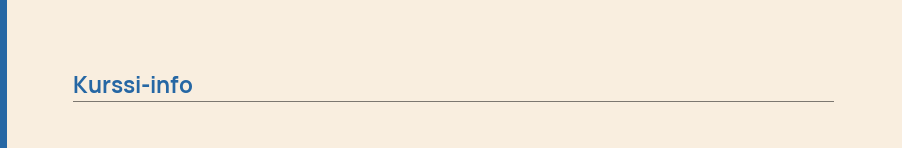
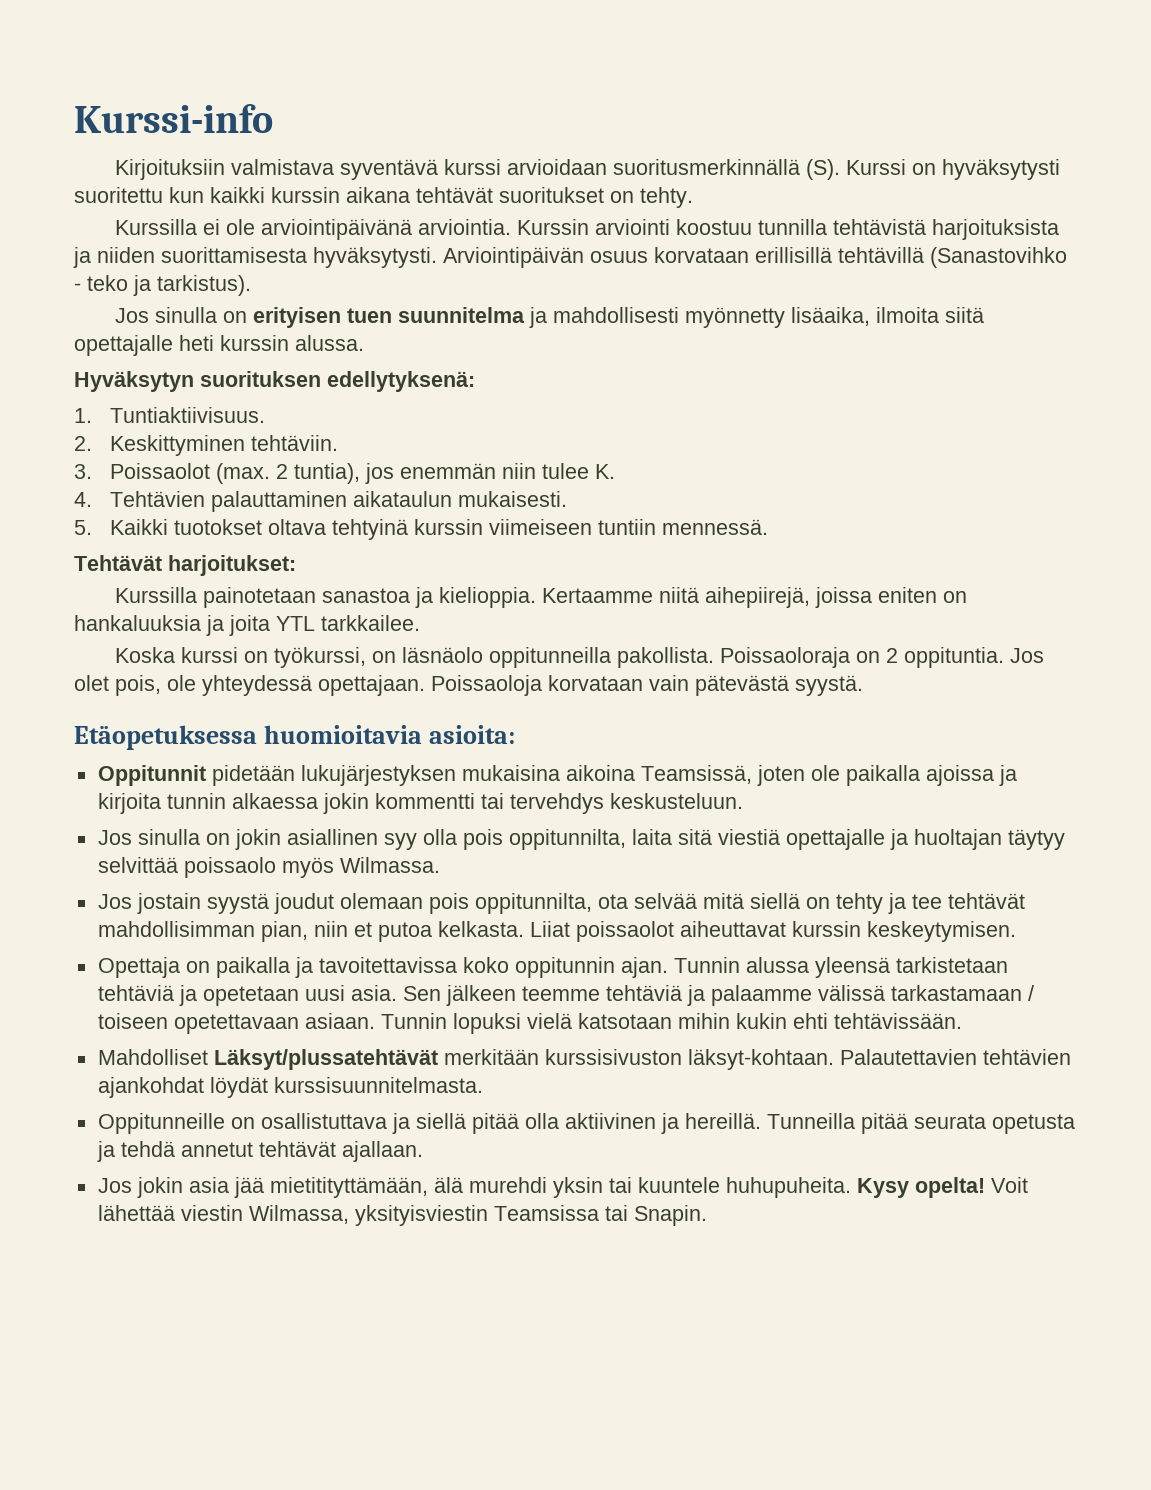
(193, 84) none -> [114,159,1060,180] [74,187,693,208] [114,219,1059,240] [73,247,1067,268] [74,275,251,296] [114,307,984,328] [74,335,364,356] [74,371,475,392] [74,407,266,423] [74,435,339,456] [74,463,616,484] [74,491,568,512] [74,519,769,540] [74,555,296,576] [114,587,967,608] [74,615,420,636] [114,647,1044,668] [74,675,863,696] [74,725,515,750] [97,765,1017,786] [97,793,743,814] [97,829,1065,850] [97,857,440,878] [97,893,1025,914] [97,921,1016,942] [97,957,1008,978] [97,985,1034,1006] [97,1013,962,1034] [97,1049,1071,1070] [97,1077,483,1098] [97,1113,1075,1134] [96,1141,423,1162] [97,1177,1028,1198] [97,1205,707,1226] // Kirjoituksiin valmistava syventävä kurssi arvioidaan suoritusmerkinnällä (S). Kurssi on hyväksytysti suoritettu kun kaikki kurssin aikana tehtävät suoritukset on tehty. // Kurssilla ei ole arviointipäivänä arviointia. Kurssin arviointi koostuu tunnilla tehtävistä harjoituksista ja niiden suorittamisesta hyväksytysti. Arviointipäivän osuus korvataan erillisillä tehtävillä (Sanastovihko - teko ja tarkistus). // Jos sinulla on erityisen tuen suunnitelma ja mahdollisesti myönnetty lisäaika, ilmoita siitä opettajalle heti kurssin alussa. // Hyväksytyn suorituksen edellytyksenä: // 1. Tuntiaktiivisuus. // 2. Keskittyminen tehtäviin. // 3. Poissaolot (max. 2 tuntia), jos enemmän niin tulee K. // 4. Tehtävien palauttaminen aikataulun mukaisesti. // 5. Kaikki tuotokset oltava tehtyinä kurssin viimeiseen tuntiin mennessä. // Tehtävät harjoitukset: // Kurssilla painotetaan sanastoa ja kielioppia. Kertaamme niitä aihepiirejä, joissa eniten on hankaluuksia ja joita YTL tarkkailee. // Koska kurssi on työkurssi, on läsnäolo oppitunneilla pakollista. Poissaoloraja on 2 oppituntia. Jos olet pois, ole yhteydessä opettajaan. Poissaoloja korvataan vain pätevästä syystä. // Etäopetuksessa huomioitavia asioita: // Oppitunnit pidetään lukujärjestyksen mukaisina aikoina Teamsissä, joten ole paikalla ajoissa ja kirjoita tunnin alkaessa jokin kommentti tai tervehdys keskusteluun. // Jos sinulla on jokin asiallinen syy olla pois oppitunnilta, laita sitä viestiä opettajalle ja huoltajan täytyy selvittää poissaolo myös Wilmassa. // Jos jostain syystä joudut olemaan pois oppitunnilta, ota selvää mitä siellä on tehty ja tee tehtävät mahdollisimman pian, niin et putoa kelkasta. Liiat poissaolot aiheuttavat kurssin keskeytymisen. // Opettaja on paikalla ja tavoitettavissa koko oppitunnin ajan. Tunnin alussa yleensä tarkistetaan tehtäviä ja opetetaan uusi asia. Sen jälkeen teemme tehtäviä ja palaamme välissä tarkastamaan / toiseen opetettavaan asiaan. Tunnin lopuksi vielä katsotaan mihin kukin ehti tehtävissään. // Mahdolliset Läksyt/plussatehtävät merkitään kurssisivuston läksyt-kohtaan. Palautettavien tehtävien ajankohdat löydät kurssisuunnitelmasta. // Oppitunneille on osallistuttava ja siellä pitää olla aktiivinen ja hereillä. Tunneilla pitää seurata opetusta ja tehdä annetut tehtävät ajallaan. // Jos jokin asia jää mietitityttämään, älä murehdi yksin tai kuuntele huhupuheita. Kysy opelta! Voit lähettää viestin Wilmassa, yksityisviestin Teamsissa tai Snapin.

